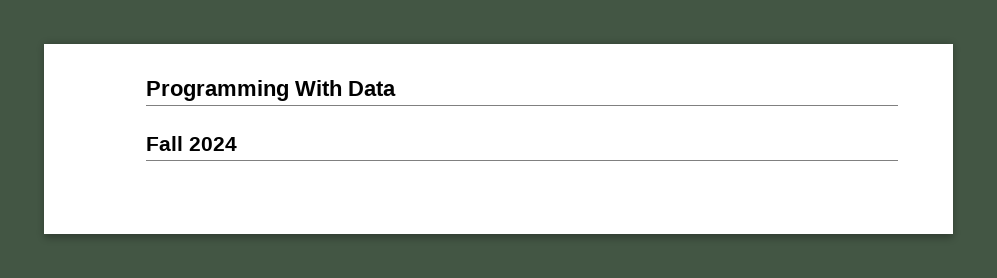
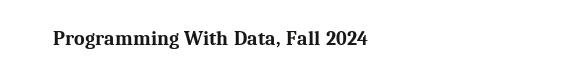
[348,81,396,96] Data // -> [233,31,281,48] Data,

